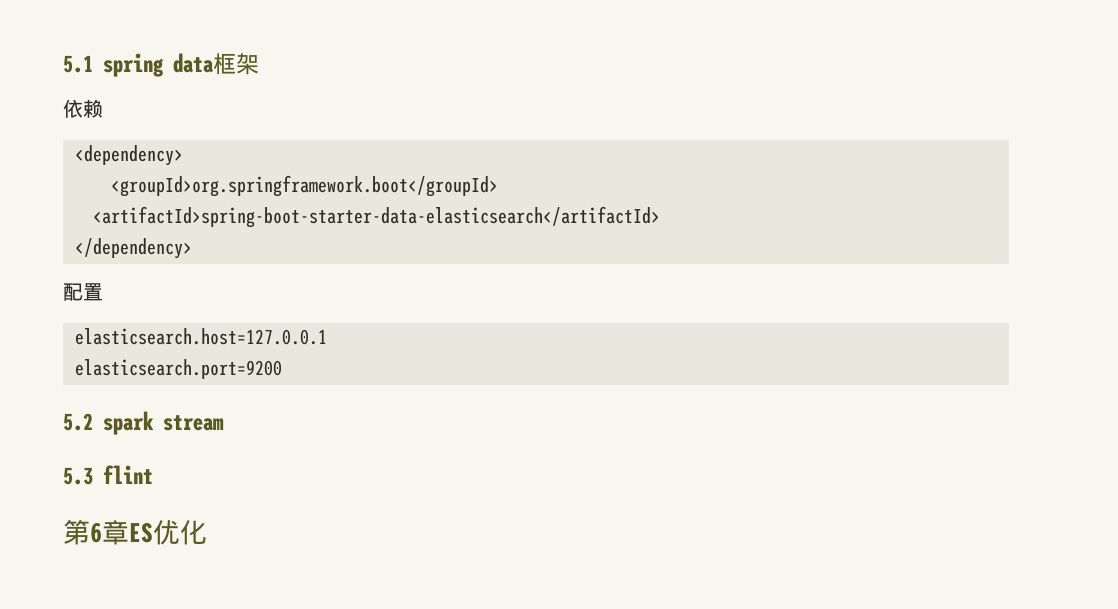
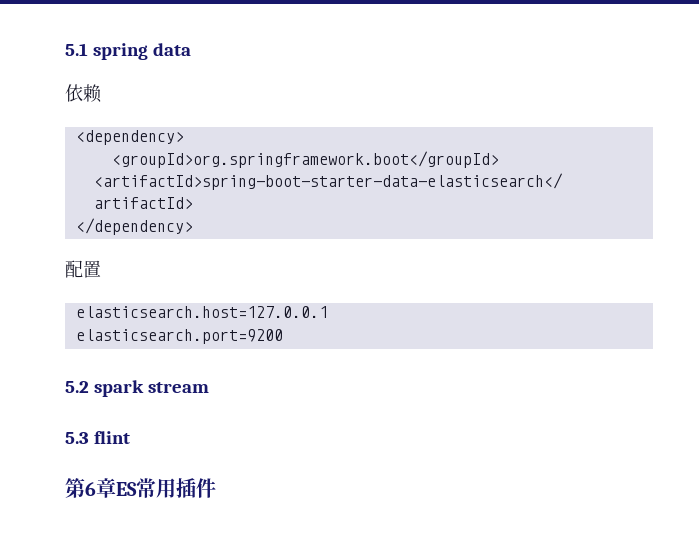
[213,53,259,75] 框架 -> (192, 49) none
[153,520,207,545] 优化 -> [136,478,216,498] 常用插件

